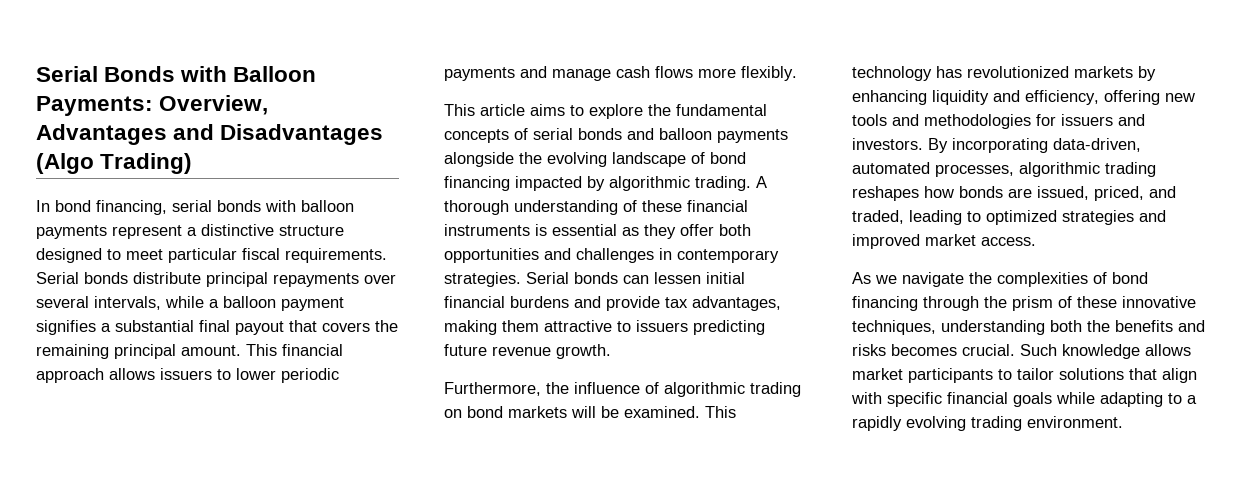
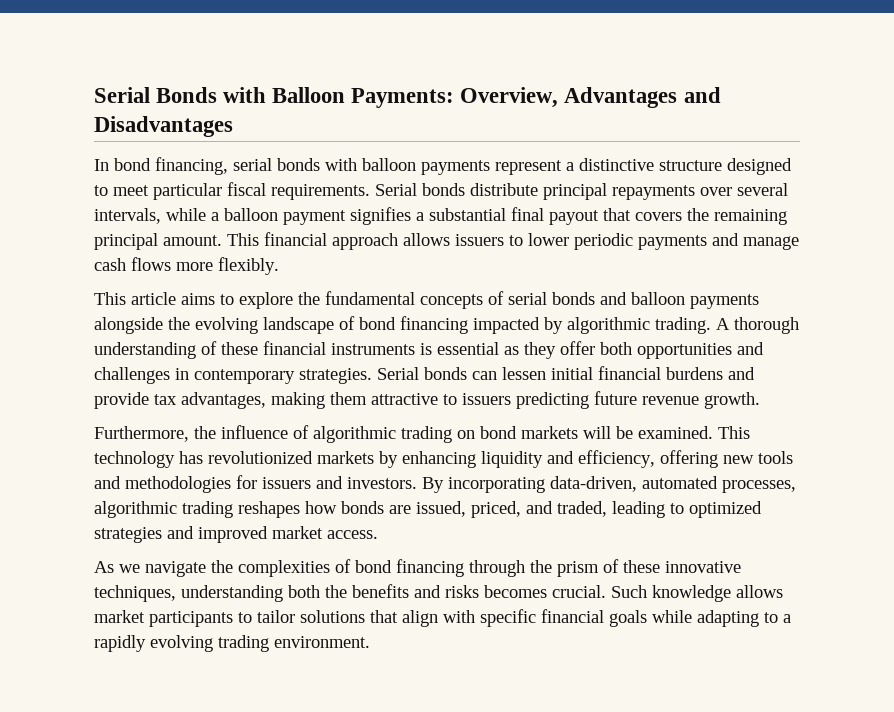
[36,153,193,174] (Algo Trading) -> (233, 126) none

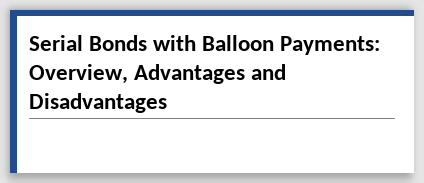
[94,157,792,175] [94,182,788,200] [94,207,787,225] [94,232,799,250] [94,257,279,275] [94,291,759,309] [94,316,799,334] [94,341,764,359] [94,366,755,384] [94,391,760,409] [94,425,750,443] [94,450,793,468] [94,475,796,493] [94,501,762,518] [94,526,378,543] [94,559,741,577] [94,584,783,602] [94,609,791,627] [94,635,370,652] // In bond financing, serial bonds with balloon payments represent a distinctive structure designed to meet particular fiscal requirements. Serial bonds distribute principal repayments over several intervals, while a balloon payment signifies a substantial final payout that covers the remaining principal amount. This financial approach allows issuers to lower periodic payments and manage cash flows more flexibly. // This article aims to explore the fundamental concepts of serial bonds and balloon payments alongside the evolving landscape of bond financing impacted by algorithmic trading. A thorough understanding of these financial instruments is essential as they offer both opportunities and challenges in contemporary strategies. Serial bonds can lessen initial financial burdens and provide tax advantages, making them attractive to issuers predicting future revenue growth. // Furthermore, the influence of algorithmic trading on bond markets will be examined. This technology has revolutionized markets by enhancing liquidity and efficiency, offering new tools and methodologies for issuers and investors. By incorporating data-driven, automated processes, algorithmic trading reshapes how bonds are issued, priced, and traded, leading to optimized strategies and improved market access. // As we navigate the complexities of bond financing through the prism of these innovative techniques, understanding both the benefits and risks becomes crucial. Such knowledge allows market participants to tailor solutions that align with specific financial goals while adapting to a rapidly evolving trading environment. -> (167, 103) none

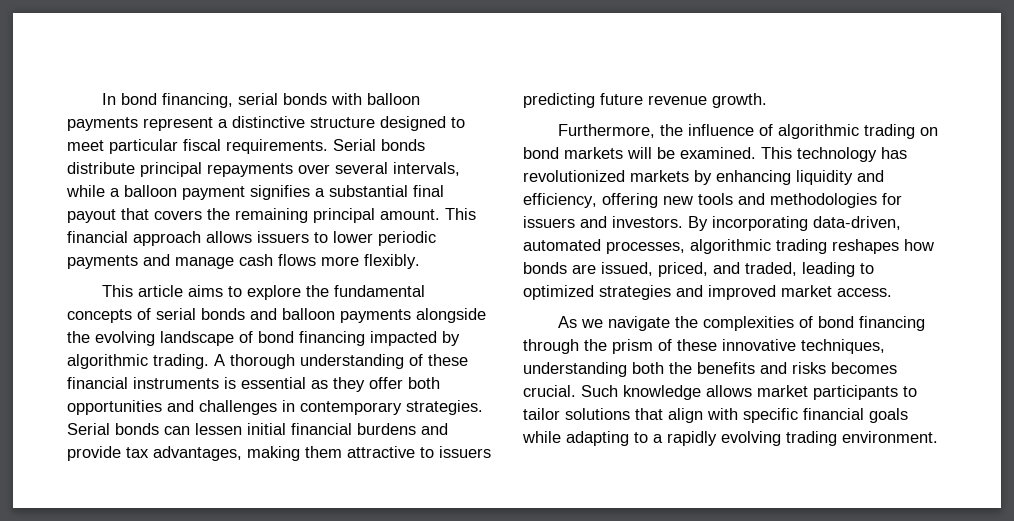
[29,35,381,55] [29,64,287,84] [29,93,167,113] Serial Bonds with Balloon Payments: Overview, Advantages and Disadvantages -> [102,93,421,108] [67,116,465,131] [67,139,425,154] [67,162,460,177] [66,185,444,200] [67,208,476,223] [67,231,436,246] [67,254,420,269] [102,285,426,300] [67,308,486,323] [67,331,460,346] [67,354,468,369] [67,377,440,392] [67,400,483,415] [67,423,448,435] [67,446,491,461] [523,93,767,108] [558,124,939,139] [523,147,907,162] [523,170,884,185] [523,193,902,208] [523,216,901,231] [523,239,934,254] [523,262,874,277] [523,285,892,300] [558,316,926,331] [523,339,885,354] [523,362,897,377] [523,385,917,400] [523,408,908,423] [522,431,938,446] In bond financing, serial bonds with balloon payments represent a distinctive structure designed to meet particular fiscal requirements. Serial bonds distribute principal repayments over several intervals, while a balloon payment signifies a substantial final payout that covers the remaining principal amount. This financial approach allows issuers to lower periodic payments and manage cash flows more flexibly. // This article aims to explore the fundamental concepts of serial bonds and balloon payments alongside the evolving landscape of bond financing impacted by algorithmic trading. A thorough understanding of these financial instruments is essential as they offer both opportunities and challenges in contemporary strategies. Serial bonds can lessen initial financial burdens and provide tax advantages, making them attractive to issuers predicting future revenue growth. // Furthermore, the influence of algorithmic trading on bond markets will be examined. This technology has revolutionized markets by enhancing liquidity and efficiency, offering new tools and methodologies for issuers and investors. By incorporating data-driven, automated processes, algorithmic trading reshapes how bonds are issued, priced, and traded, leading to optimized strategies and improved market access. // As we navigate the complexities of bond financing through the prism of these innovative techniques, understanding both the benefits and risks becomes crucial. Such knowledge allows market participants to tailor solutions that align with specific financial goals while adapting to a rapidly evolving trading environment.

